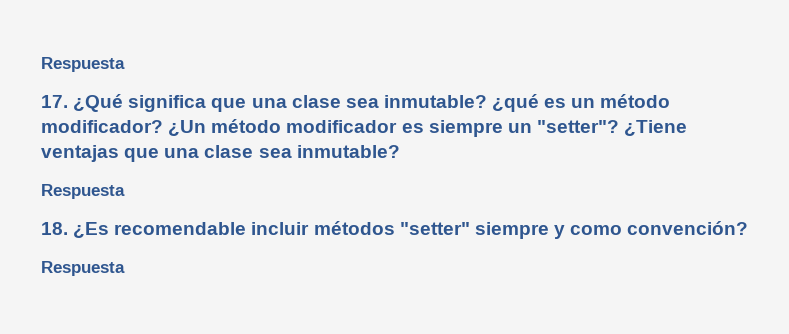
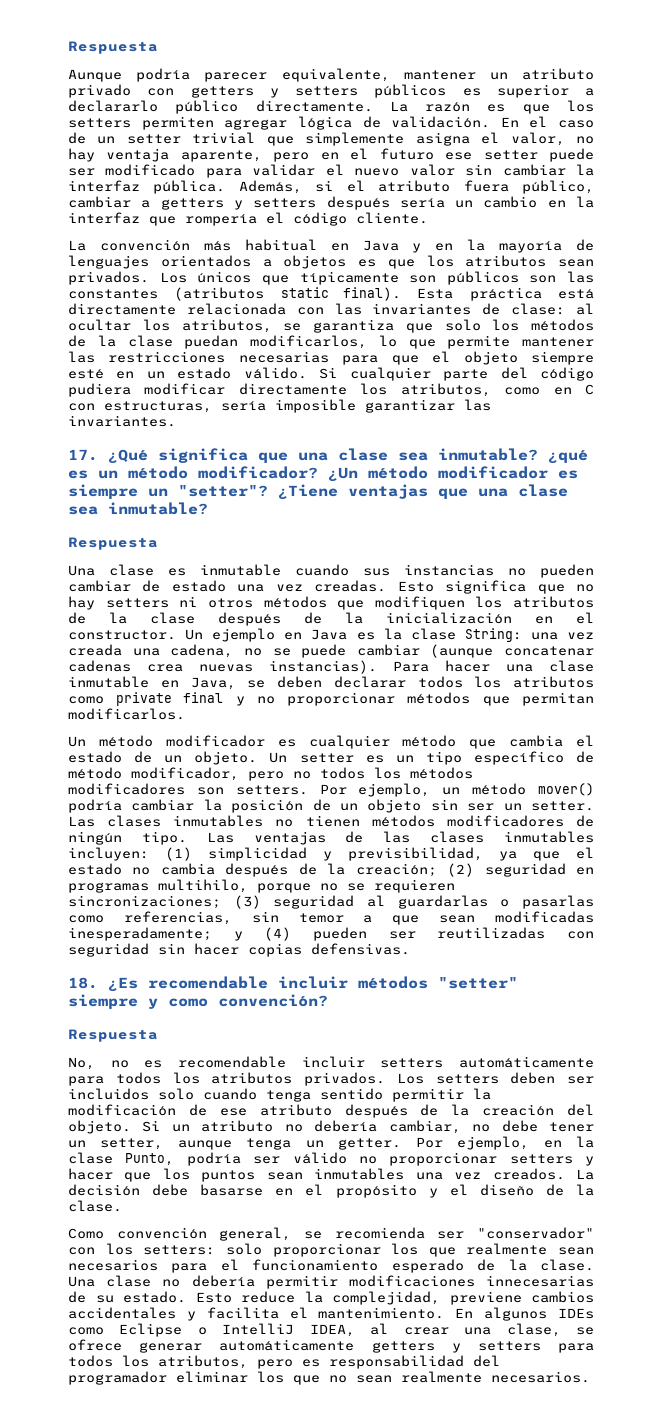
[41,57,125,72] Respuesta -> [68,41,158,54] [68,68,594,82] [68,84,594,98] [68,100,594,114] [68,116,594,130] [68,132,594,146] [68,148,595,162] [68,164,594,178] [68,180,594,194] [68,196,594,210] [68,212,428,226] [68,239,594,253] [68,255,594,269] [68,271,594,285] [68,287,594,301] [68,303,594,315] [68,319,594,333] [68,335,594,349] [68,351,595,365] [68,367,594,381] [68,383,595,397] [68,399,491,413] [68,415,176,427] Respuesta // Aunque podría parecer equivalente, mantener un atributo privado con getters y setters públicos es superior a declararlo público directamente. La razón es que los setters permiten agregar lógica de validación. En el caso de un setter trivial que simplemente asigna el valor, no hay ventaja aparente, pero en el futuro ese setter puede ser modificado para validar el nuevo valor sin cambiar la interfaz pública. Además, si el atributo fuera público, cambiar a getters y setters después sería un cambio en la interfaz que rompería el código cliente. // La convención más habitual en Java y en la mayoría de lenguajes orientados a objetos es que los atributos sean privados. Los únicos que típicamente son públicos son las constantes (atributos static final). Esta práctica está directamente relacionada con las invariantes de clase: al ocultar los atributos, se garantiza que solo los métodos de la clase puedan modificarlos, lo que permite mantener las restricciones necesarias para que el objeto siempre esté en un estado válido. Si cualquier parte del código pudiera modificar directamente los atributos, como en C con estructuras, sería imposible garantizar las invariantes.
(125, 191) none -> [68,564,594,578] [68,580,595,594] [68,596,594,610] [68,612,594,626] [68,628,595,642] [68,644,594,658] [68,660,594,674] [68,676,594,690] [68,692,594,706] [68,708,185,720] [68,735,594,749] [68,751,595,765] [68,767,473,781] [68,783,594,797] [68,799,594,813] [68,815,594,827] [68,831,594,845] [68,847,594,861] [68,863,594,877] [68,879,455,893] [68,895,594,909] [68,911,594,925] [68,927,594,941] [68,943,410,957] // Una clase es inmutable cuando sus instancias no pueden cambiar de estado una vez creadas. Esto significa que no hay setters ni otros métodos que modifiquen los atributos de la clase después de la inicialización en el constructor. Un ejemplo en Java es la clase String: una vez creada una cadena, no se puede cambiar (aunque concatenar cadenas crea nuevas instancias). Para hacer una clase inmutable en Java, se deben declarar todos los atributos como private final y no proporcionar métodos que permitan modificarlos. // Un método modificador es cualquier método que cambia el estado de un objeto. Un setter es un tipo específico de método modificador, pero no todos los métodos modificadores son setters. Por ejemplo, un método mover() podría cambiar la posición de un objeto sin ser un setter. Las clases inmutables no tienen métodos modificadores de ningún tipo. Las ventajas de las clases inmutables incluyen: (1) simplicidad y previsibilidad, ya que el estado no cambia después de la creación; (2) seguridad en programas multihilo, porque no se requieren sincronizaciones; (3) seguridad al guardarlas o pasarlas como referencias, sin temor a que sean modificadas inesperadamente; y (4) pueden ser reutilizadas con seguridad sin hacer copias defensivas.
(125, 268) none -> [68,1056,594,1070] [68,1072,594,1086] [68,1088,491,1102] [68,1104,594,1118] [68,1120,595,1134] [68,1136,594,1150] [68,1152,594,1166] [68,1168,595,1182] [68,1184,595,1198] [68,1200,122,1212] [68,1227,594,1241] [68,1243,594,1257] [68,1259,594,1273] [68,1275,594,1289] [68,1291,594,1305] [68,1307,594,1321] [68,1323,595,1337] [68,1339,594,1353] [68,1355,500,1369] [68,1371,590,1385] // No, no es recomendable incluir setters automáticamente para todos los atributos privados. Los setters deben ser incluidos solo cuando tenga sentido permitir la modificación de ese atributo después de la creación del objeto. Si un atributo no debería cambiar, no debe tener un setter, aunque tenga un getter. Por ejemplo, en la clase Punto, podría ser válido no proporcionar setters y hacer que los puntos sean inmutables una vez creados. La decisión debe basarse en el propósito y el diseño de la clase. // Como convención general, se recomienda ser "conservador" con los setters: solo proporcionar los que realmente sean necesarios para el funcionamiento esperado de la clase. Una clase no debería permitir modificaciones innecesarias de su estado. Esto reduce la complejidad, previene cambios accidentales y facilita el mantenimiento. En algunos IDEs como Eclipse o IntelliJ IDEA, al crear una clase, se ofrece generar automáticamente getters y setters para todos los atributos, pero es responsabilidad del programador eliminar los que no sean realmente necesarios.

